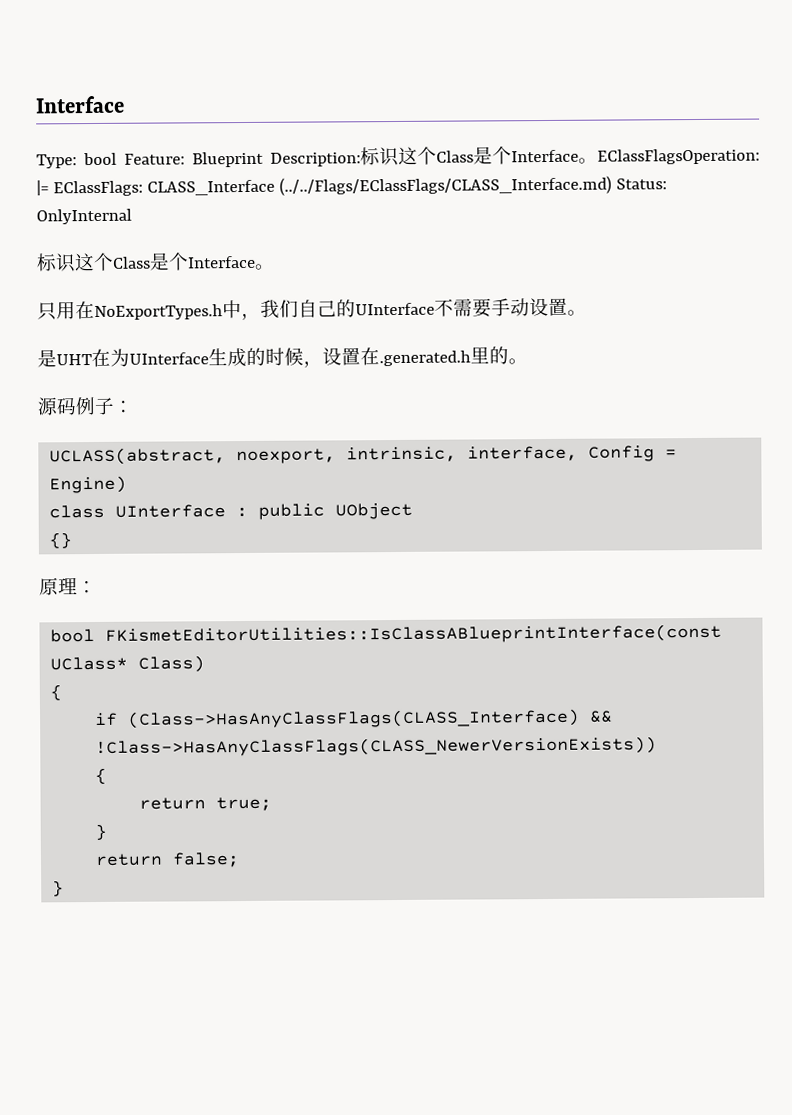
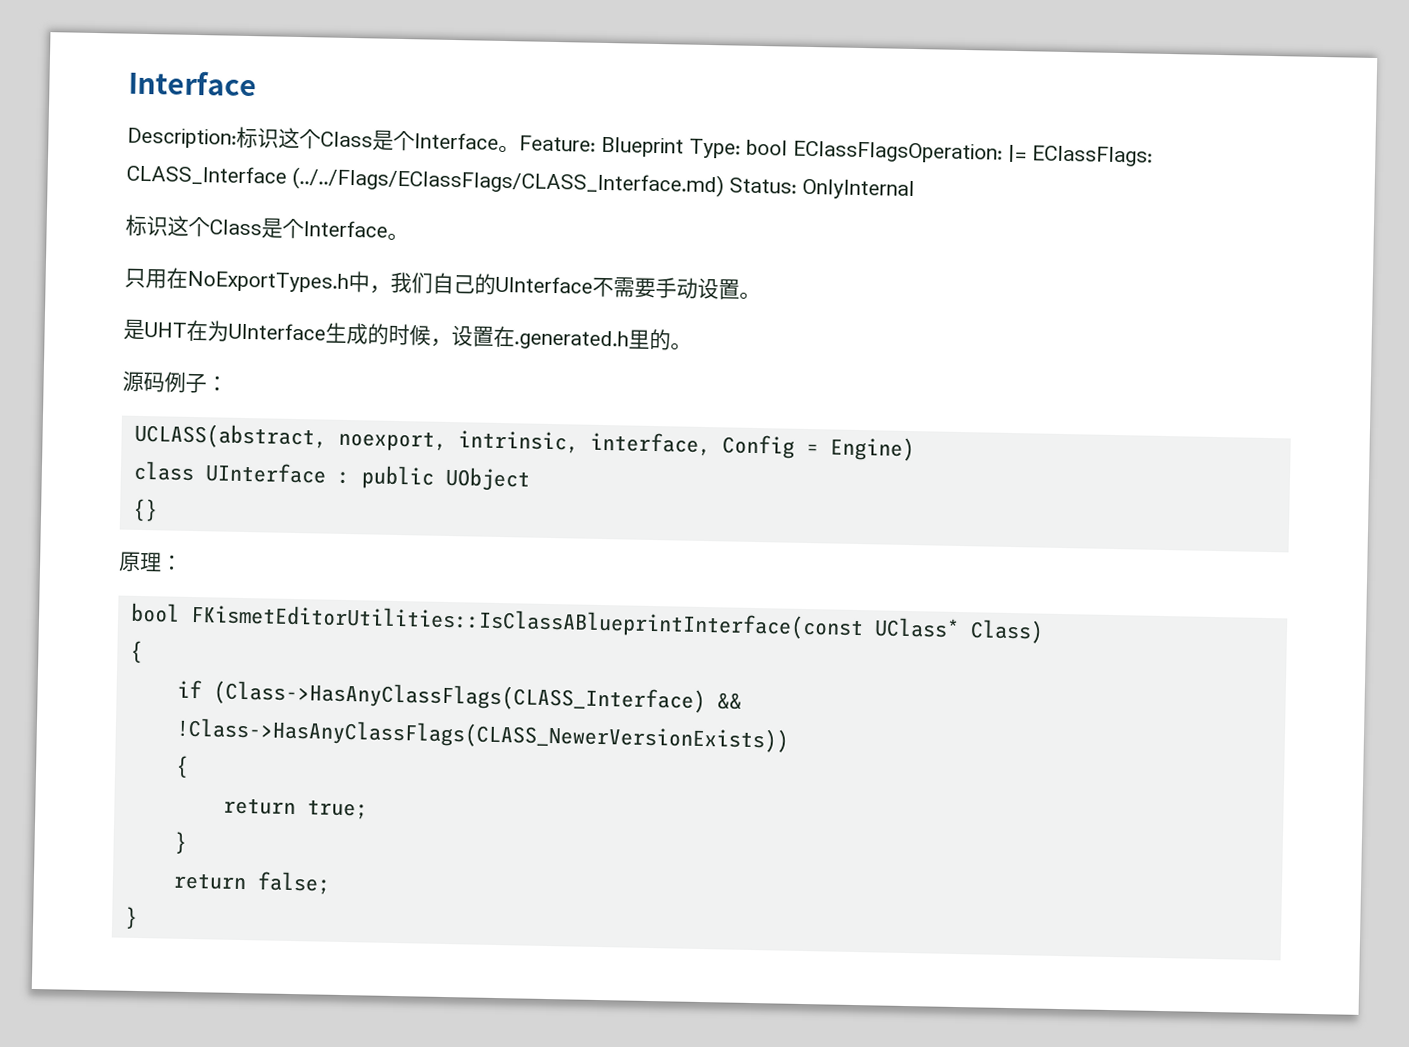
[36,151,264,169] Type: bool Feature: Blueprint -> (257, 83) none
(598, 160) none -> [519,135,788,159] Feature: Blueprint Type: bool

